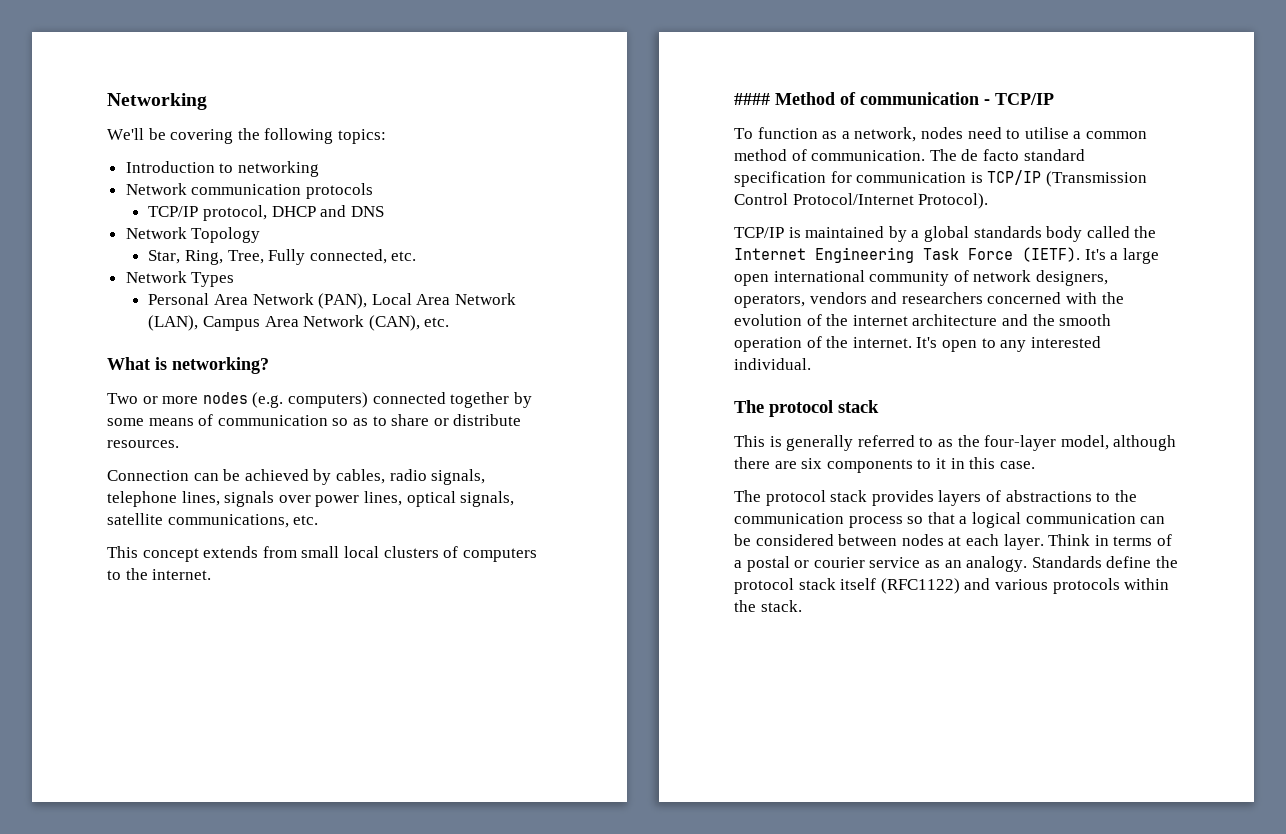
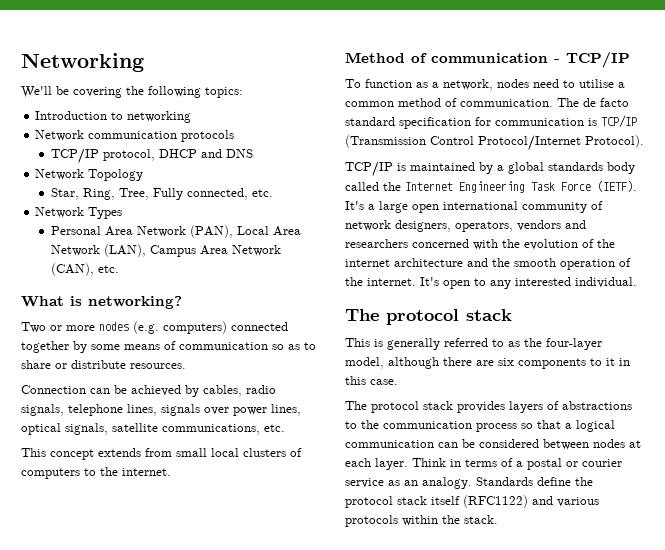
[734,93,770,105] #### -> (171, 472) none

